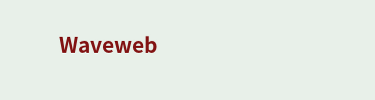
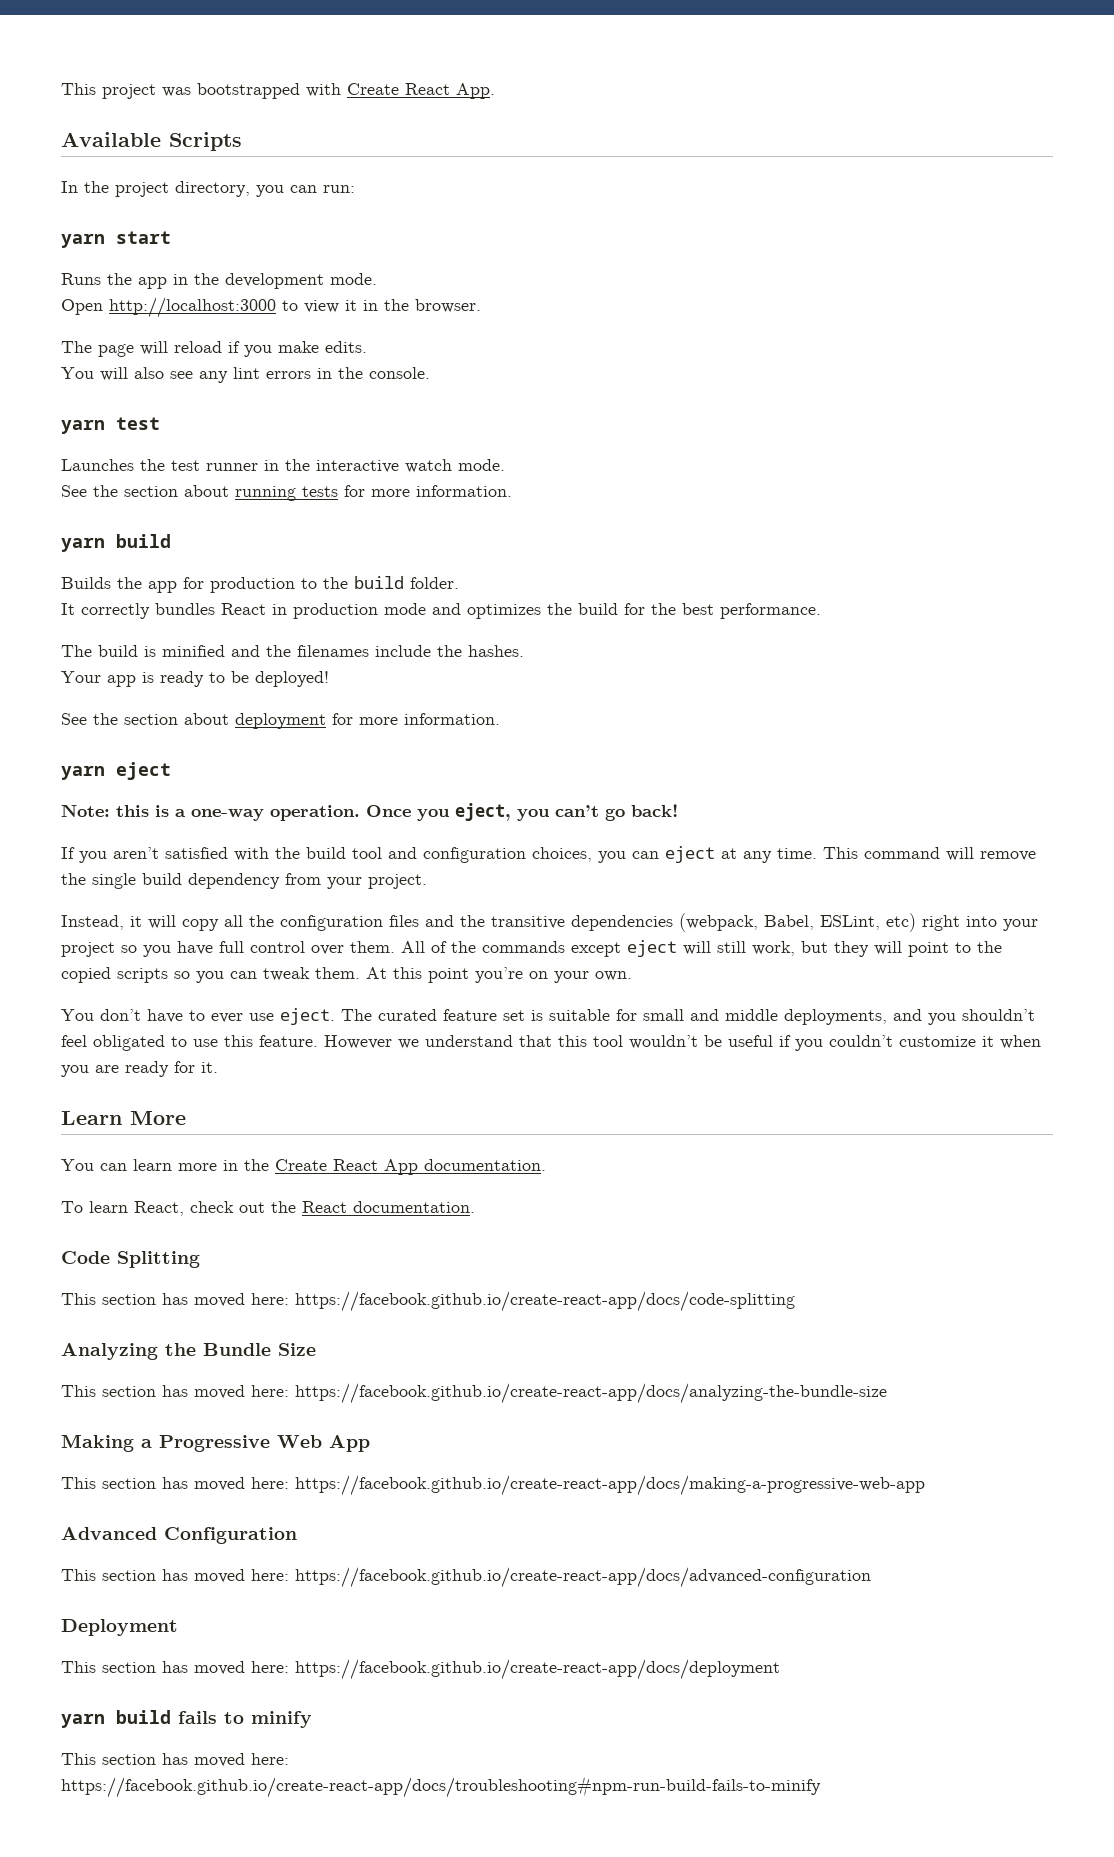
[58,35,159,53] Waveweb -> [61,83,495,99] [61,132,242,151] [61,181,355,197] [61,231,171,248] [61,273,377,289] [61,297,481,318] [61,341,367,357] [61,367,430,383] [61,417,160,434] [61,459,505,473] [61,485,512,501] [61,534,171,552] [61,576,459,593] [61,603,821,619] [61,645,524,657] [61,671,329,687] [61,713,500,729] [61,762,171,780] [61,803,678,821] [61,846,1036,863] [61,873,427,889] [61,913,1038,932] [61,940,1002,957] [61,967,632,983] [61,1008,1035,1025] [61,1035,1041,1051] [61,1061,218,1077] [61,1111,186,1125] [61,1159,546,1175] [61,1201,475,1216] [61,1251,200,1268] [61,1291,795,1312] [61,1343,316,1360] [61,1383,887,1404] [61,1434,370,1452] [61,1475,925,1496] [61,1527,297,1544] [61,1567,871,1588] [61,1619,178,1636] [61,1659,780,1680] [61,1710,312,1728] [61,1753,289,1767] [61,1776,821,1798] This project was bootstrapped with Create React App. // Available Scripts // In the project directory, you can run: // yarn start // Runs the app in the development mode. // Open http://localhost:3000 to view it in the browser. // The page will reload if you make edits. // You will also see any lint errors in the console. // yarn test // Launches the test runner in the interactive watch mode. // See the section about running tests for more information. // yarn build // Builds the app for production to the build folder. // It correctly bundles React in production mode and optimizes the build for the best performance. // The build is minified and the filenames include the hashes. // Your app is ready to be deployed! // See the section about deployment for more information. // yarn eject // Note: this is a one-way operation. Once you eject, you can’t go back! // If you aren’t satisfied with the build tool and configuration choices, you can eject at any time. This command will remove the single build dependency from your project. // Instead, it will copy all the configuration files and the transitive dependencies (webpack, Babel, ESLint, etc) right into your project so you have full control over them. All of the commands except eject will still work, but they will point to the copied scripts so you can tweak them. At this point you’re on your own. // You don’t have to ever use eject. The curated feature set is suitable for small and middle deployments, and you shouldn’t feel obligated to use this feature. However we understand that this tool wouldn’t be useful if you couldn’t customize it when you are ready for it. // Learn More // You can learn more in the Create React App documentation. // To learn React, check out the React documentation. // Code Splitting // This section has moved here: https://facebook.github.io/create-react-app/docs/code-splitting // Analyzing the Bundle Size // This section has moved here: https://facebook.github.io/create-react-app/docs/analyzing-the-bundle-size // Making a Progressive Web App // This section has moved here: https://facebook.github.io/create-react-app/docs/making-a-progressive-web-app // Advanced Configuration // This section has moved here: https://facebook.github.io/create-react-app/docs/advanced-configuration // Deployment // This section has moved here: https://facebook.github.io/create-react-app/docs/deployment // yarn build fails to minify // This section has moved here: https://facebook.github.io/create-react-app/docs/troubleshooting#npm-run-build-fails-to-minify

